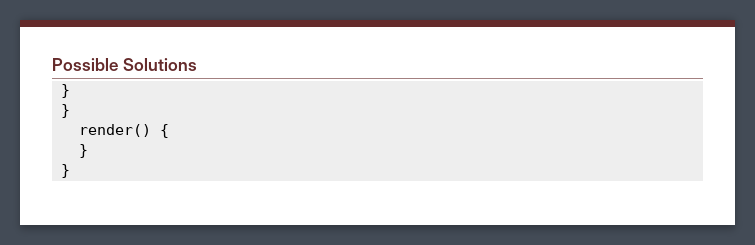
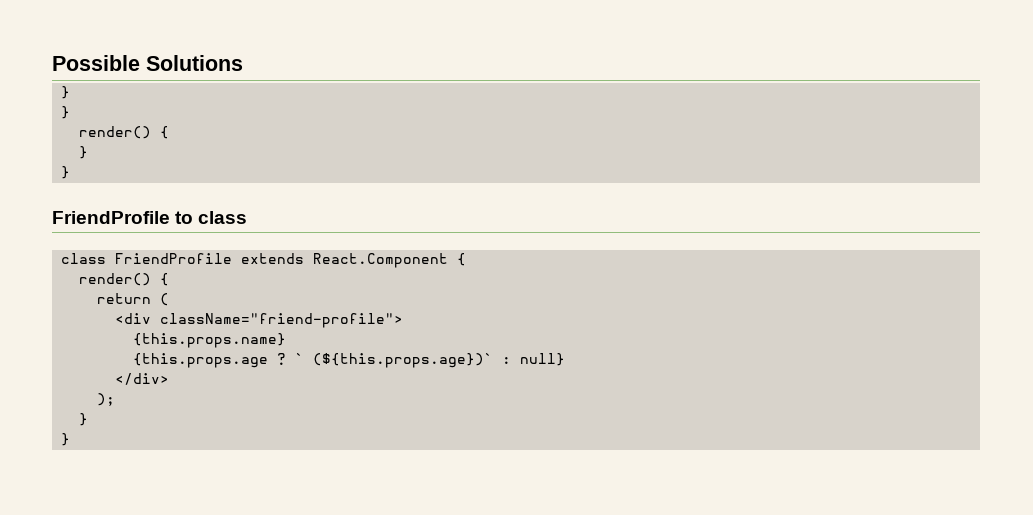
(70, 171) none -> [52,211,248,224] [61,253,467,268] [79,273,170,286] [97,293,170,306] [115,313,404,328] [133,333,287,348] [133,353,566,368] [115,373,170,385] [97,393,116,406] [79,413,89,426] [61,433,71,446] // FriendProfile to class // class FriendProfile extends React.Component { // render() { // return ( // <div className="friend-profile"> // {this.props.name} // {this.props.age ? ` (${this.props.age})` : null} // </div> // ); // } // }

